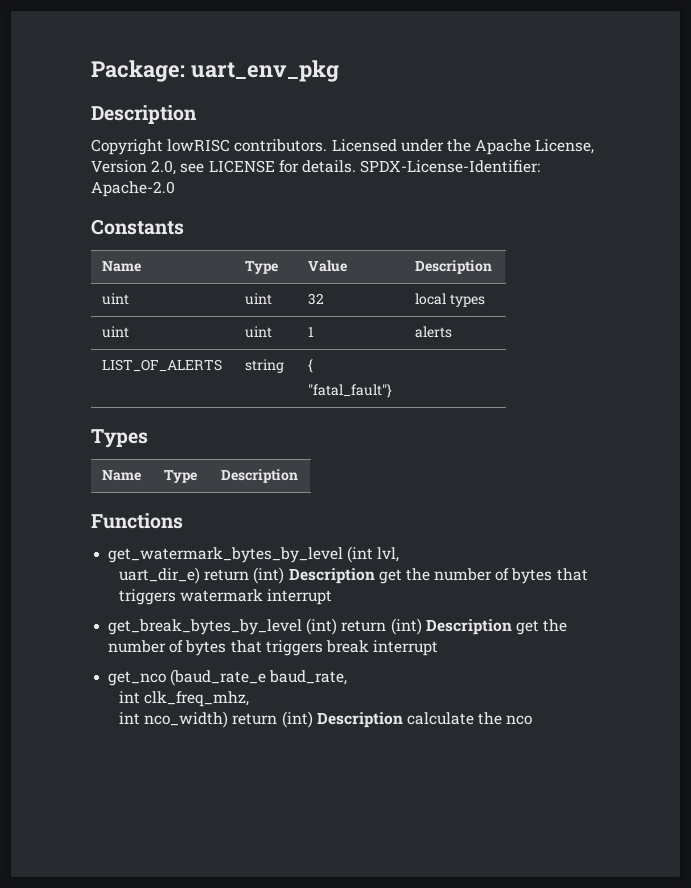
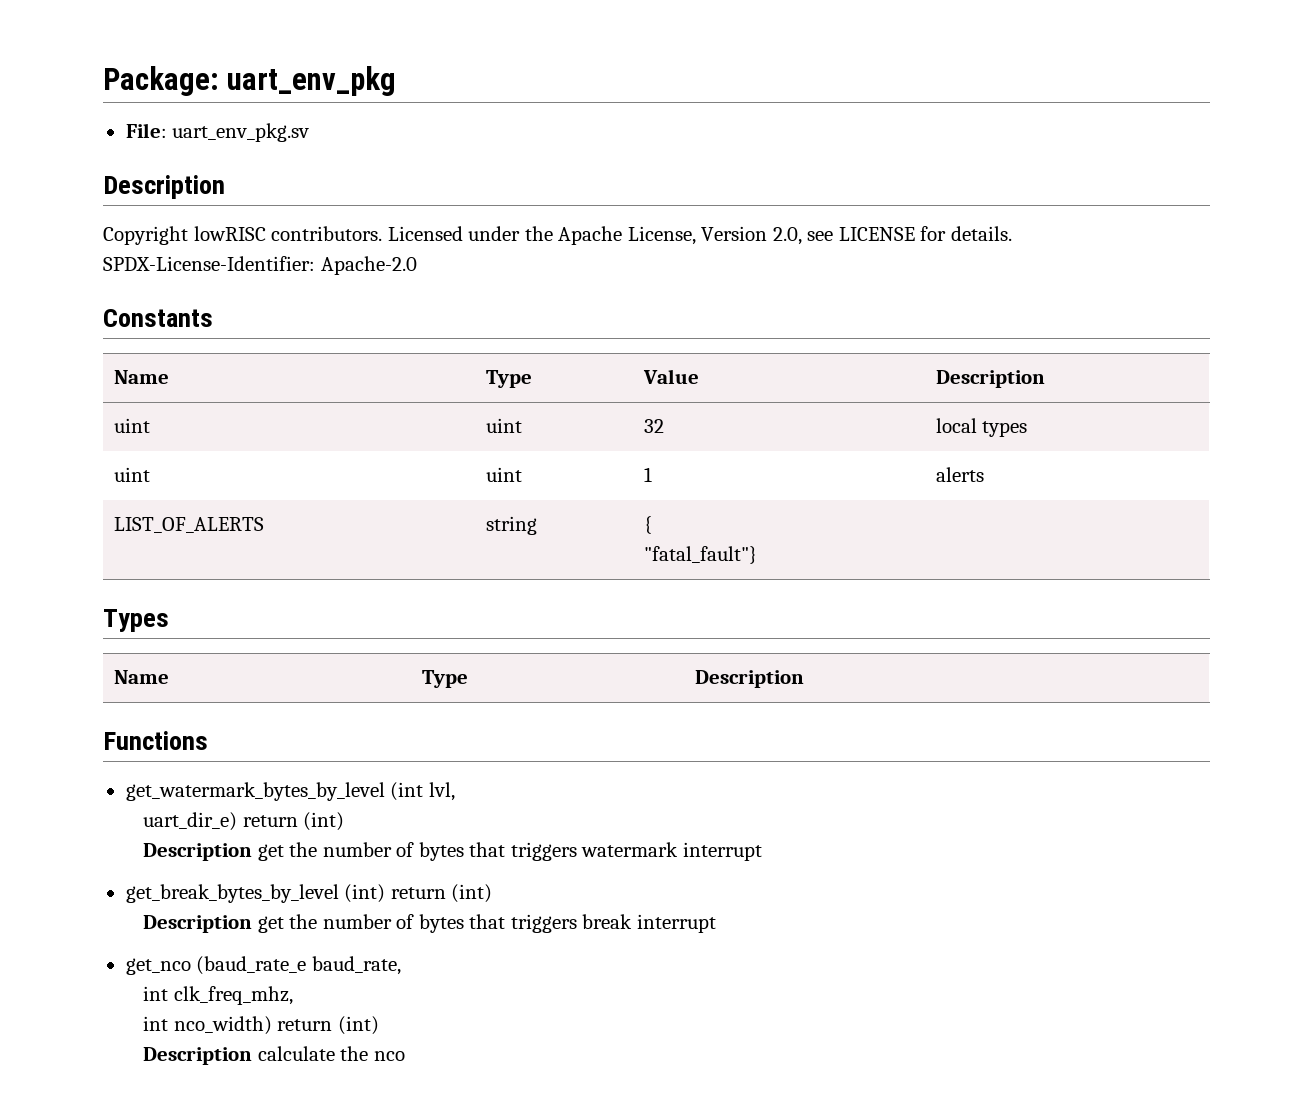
(339, 71) none -> [125,123,310,142] // File: uart_env_pkg.sv
(285, 575) none -> (345, 821) //
(422, 626) none -> (493, 893) //
(313, 719) none -> (379, 1025) //

